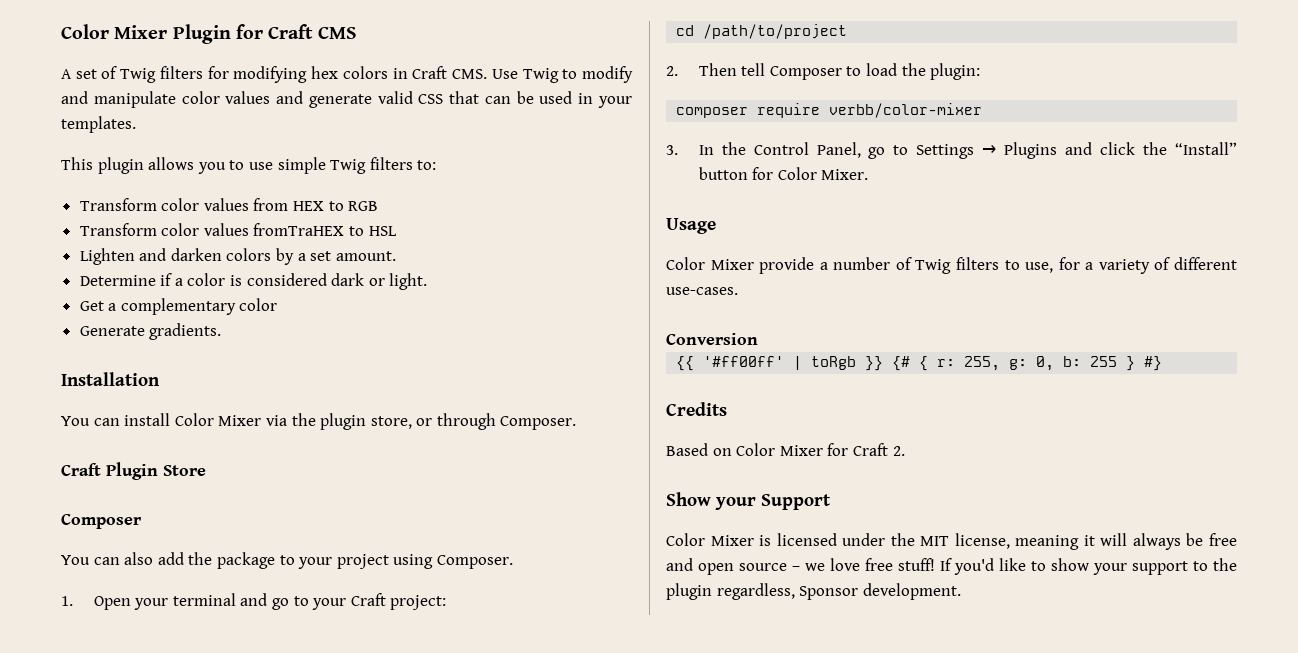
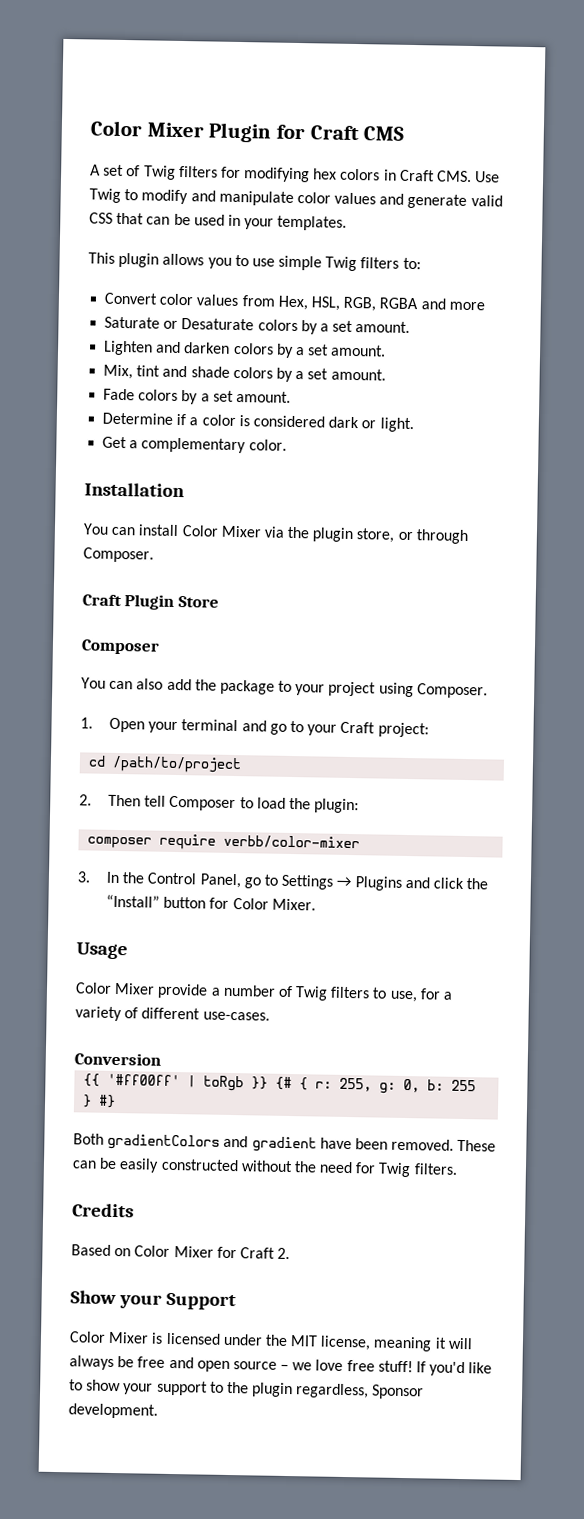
[79,198,157,211] Transform -> [104,292,159,305] Convert
[293,201,379,211] [79,223,397,236] HEX to RGB // Transform color values fromTraHEX to HSL -> [277,295,485,312] [104,316,411,335] Hex, HSL, RGB, RGBA and more // Saturate or Desaturate colors by a set amount.
(396, 256) none -> [103,364,386,382] [103,388,291,405] // Mix, tint and shade colors by a set amount. // Fade colors by a set amount.
[239,298,278,311] [79,323,222,340] color // Generate gradients. -> [248,439,287,451] color.
(1163, 363) none -> [73,1133,497,1153] [72,1157,458,1178] // Both gradientColors and gradient have been removed. These can be easily constructed without the need for Twig filters.

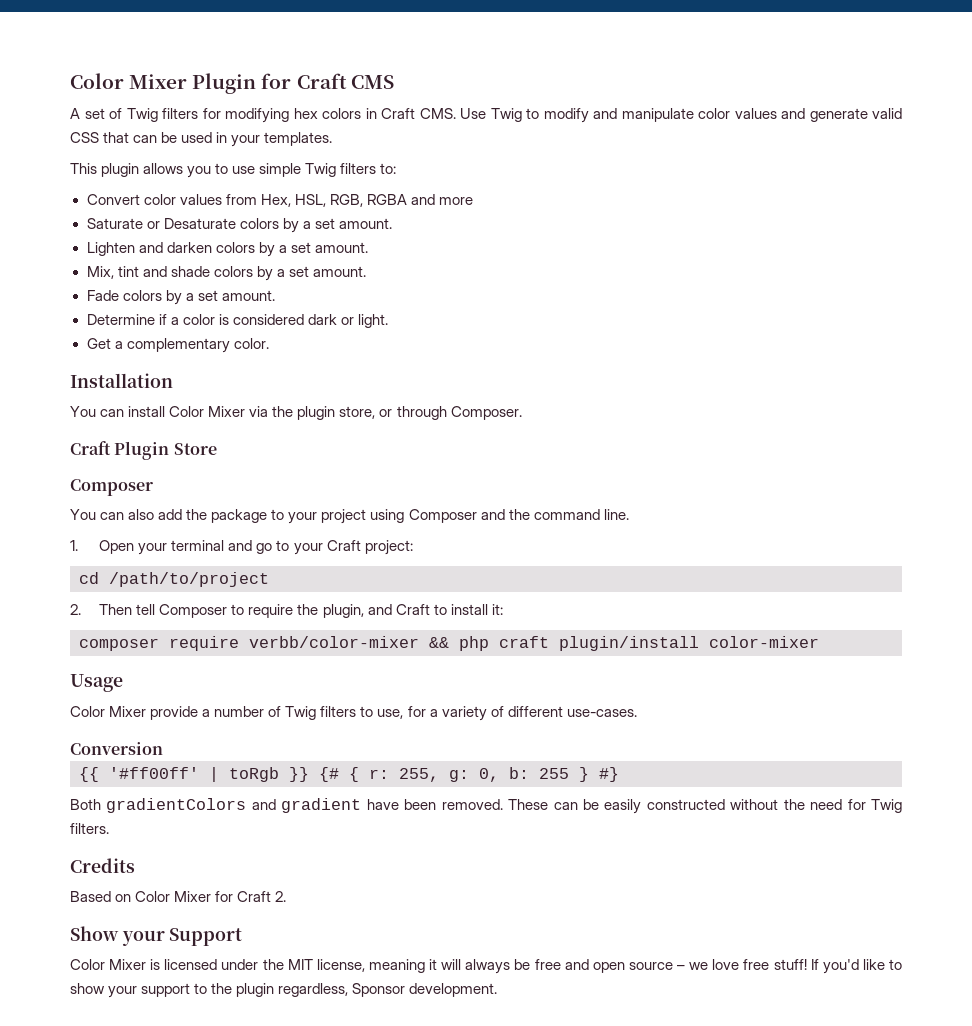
[416,683,488,699] Composer. -> [408,509,629,523] Composer and the command line.
[256,797,360,814] [87,833,361,850] [77,871,489,891] [106,894,316,911] load the plugin: // composer require verbb/color-mixer // 3. In the Control Panel, go to Settings → Plugins and click the “Install” button for Color Mixer. -> [248,604,503,618] [79,636,819,651] require the plugin, and Craft to install it: // composer require verbb/color-mixer && php craft plugin/install color-mixer

